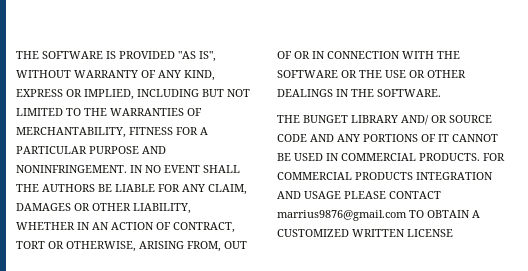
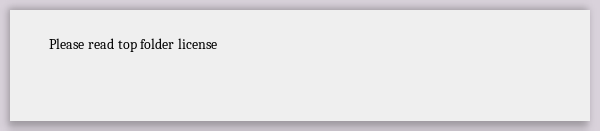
[16,51,216,62] [16,70,215,81] [16,89,250,100] [16,108,202,116] [16,127,208,138] [16,146,166,154] [16,165,240,173] [16,184,247,195] [16,203,191,214] [16,222,235,233] [16,241,247,252] [277,51,460,59] [277,70,466,78] [277,89,441,97] [277,115,492,125] [277,134,498,142] [277,153,505,161] [277,172,493,180] [277,191,441,199] [277,210,480,221] [277,229,453,237] THE SOFTWARE IS PROVIDED "AS IS", WITHOUT WARRANTY OF ANY KIND, EXPRESS OR IMPLIED, INCLUDING BUT NOT LIMITED TO THE WARRANTIES OF MERCHANTABILITY, FITNESS FOR A PARTICULAR PURPOSE AND NONINFRINGEMENT. IN NO EVENT SHALL THE AUTHORS BE LIABLE FOR ANY CLAIM, DAMAGES OR OTHER LIABILITY, WHETHER IN AN ACTION OF CONTRACT, TORT OR OTHERWISE, ARISING FROM, OUT OF OR IN CONNECTION WITH THE SOFTWARE OR THE USE OR OTHER DEALINGS IN THE SOFTWARE. // THE BUNGET LIBRARY AND/ OR SOURCE CODE AND ANY PORTIONS OF IT CANNOT BE USED IN COMMERCIAL PRODUCTS. FOR COMMERCIAL PRODUCTS INTEGRATION AND USAGE PLEASE CONTACT marrius9876@gmail.com TO OBTAIN A CUSTOMIZED WRITTEN LICENSE -> [49,38,218,52] Please read top folder license

